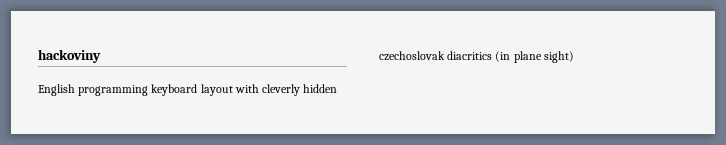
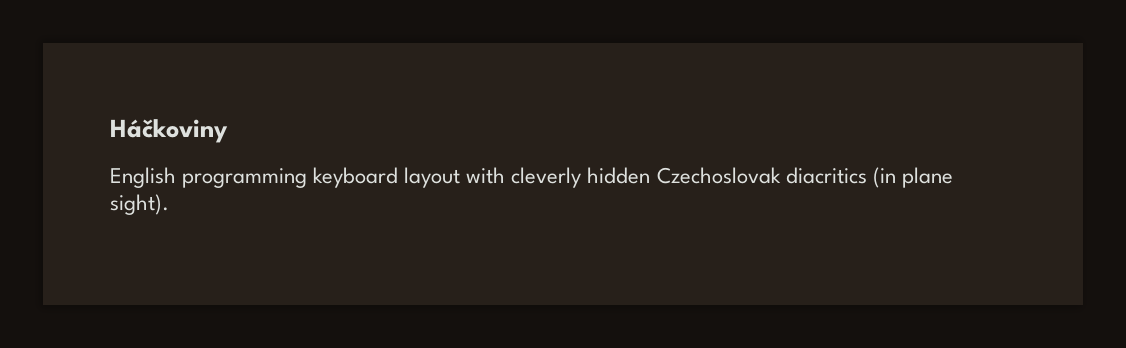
[38,49,101,63] hackoviny -> [110,119,228,143] Háčkoviny
[379,51,445,61] czechoslovak -> [656,167,781,184] Czechoslovak
[543,51,574,63] sight) -> [110,194,169,215] sight).

